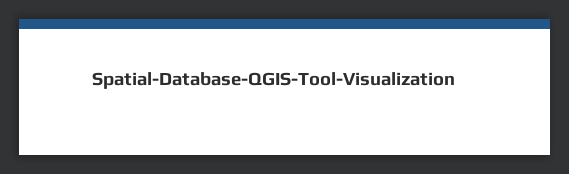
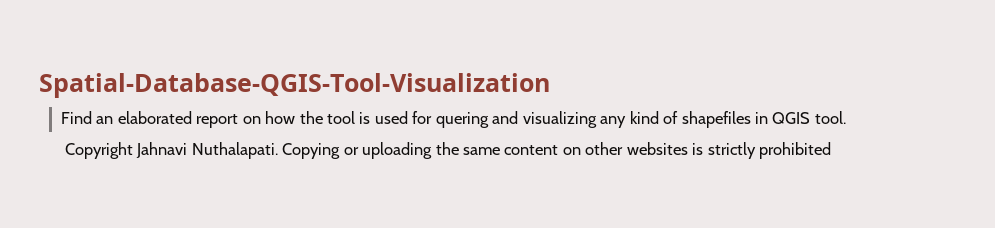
(455, 80) none -> [60,111,846,128] [64,142,832,159] // Find an elaborated report on how the tool is used for quering and visualizing any kind of shapefiles in QGIS tool. // Copyright Jahnavi Nuthalapati. Copying or uploading the same content on other websites is strictly prohibited

